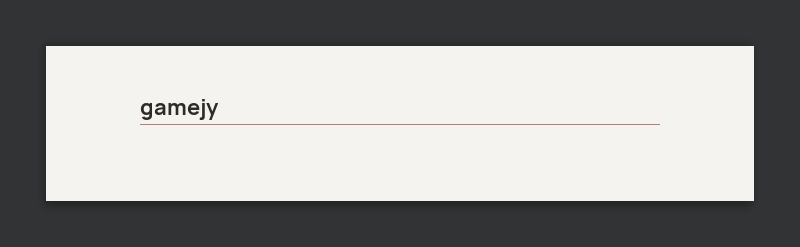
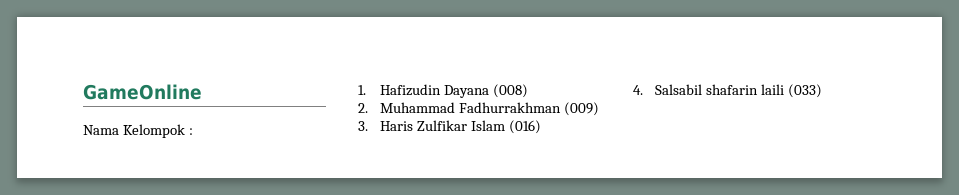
[140,99,219,120] gamejy -> [83,84,202,100] [83,124,193,138] [358,84,528,98] [358,102,599,116] [358,120,541,134] [633,84,822,98] GameOnline // Nama Kelompok : // 1. Hafizudin Dayana (008) // 2. Muhammad Fadhurrakhman (009) // 3. Haris Zulfikar Islam (016) // 4. Salsabil shafarin laili (033)

